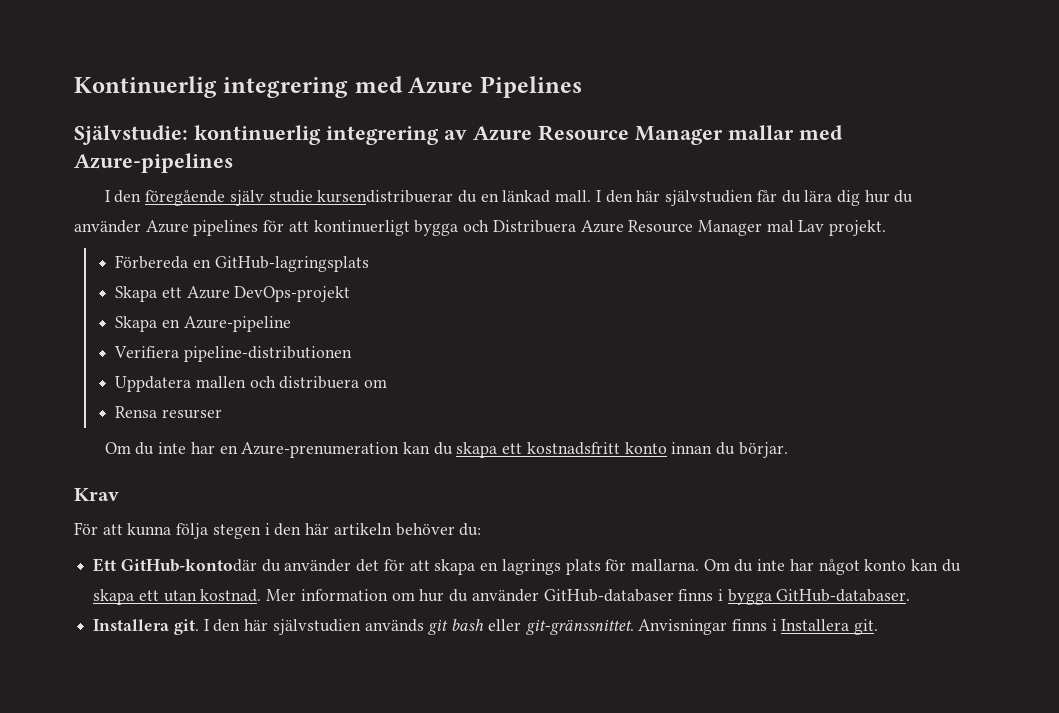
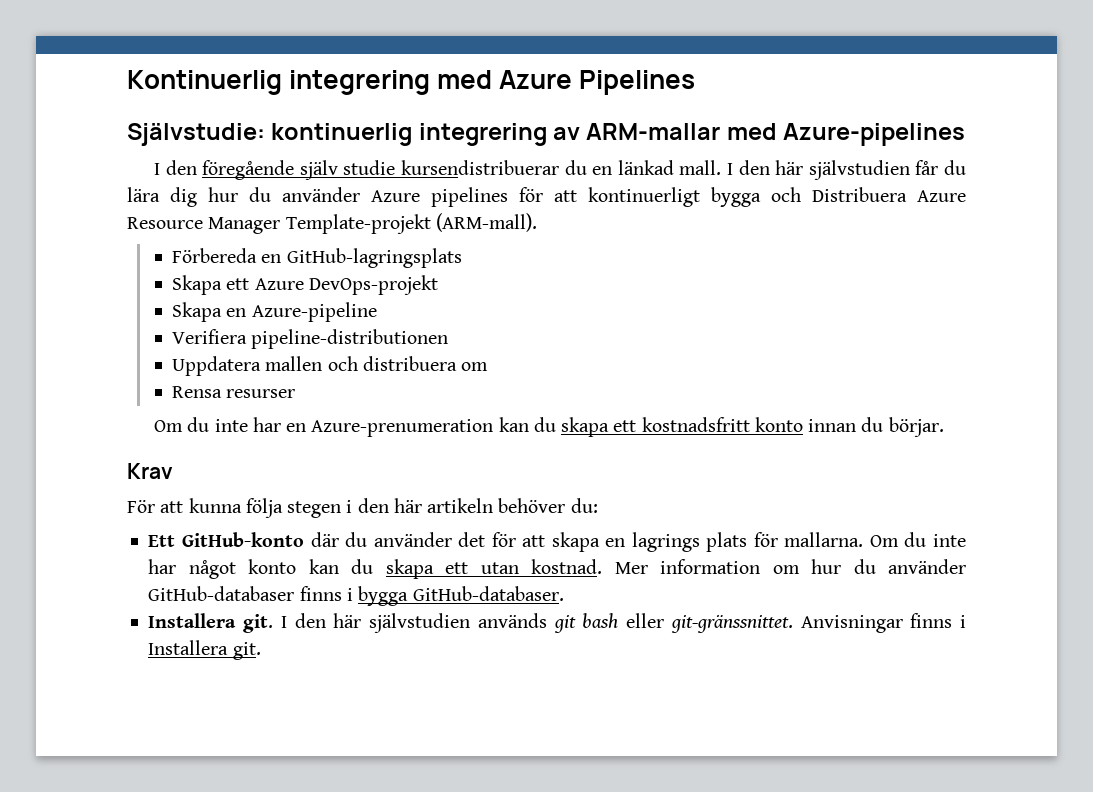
[473,125,794,145] Azure Resource Manager mallar -> [586,123,721,140] ARM-mallar
[766,220,887,236] mal Lav projekt. -> [285,213,537,234] Template-projekt (ARM-mall).
[120,559,257,572] GitHub-kontodär -> [181,532,339,547] GitHub-konto där

